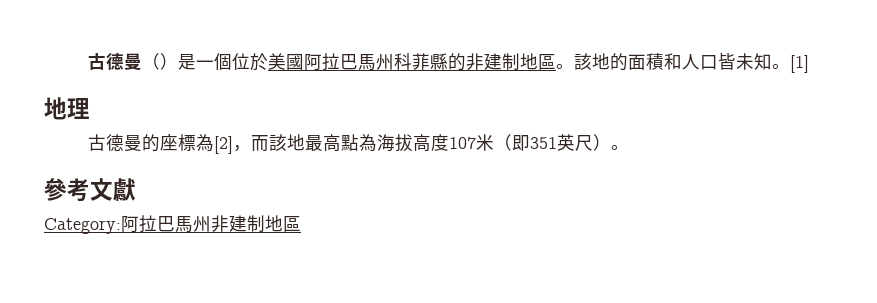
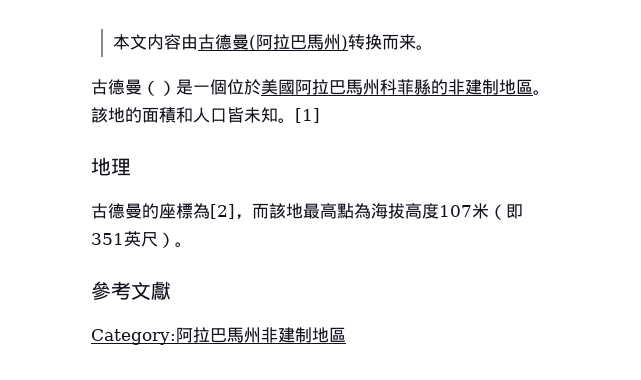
(87, 61) none -> [112,34,433,51] 本文内容由古德曼(阿拉巴馬州)转换而来。 //

